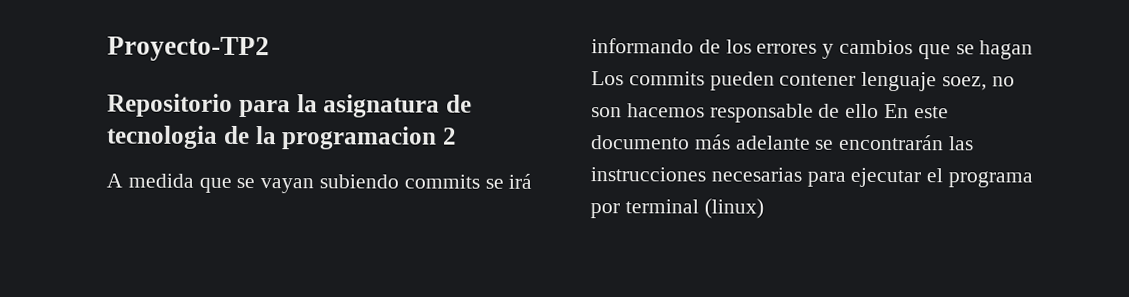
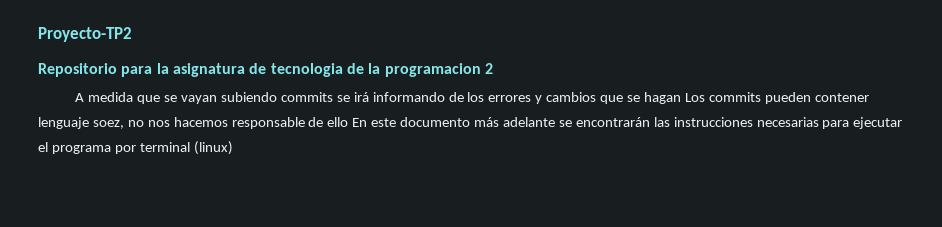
[591,107,622,118] son -> [147,120,170,127] nos

